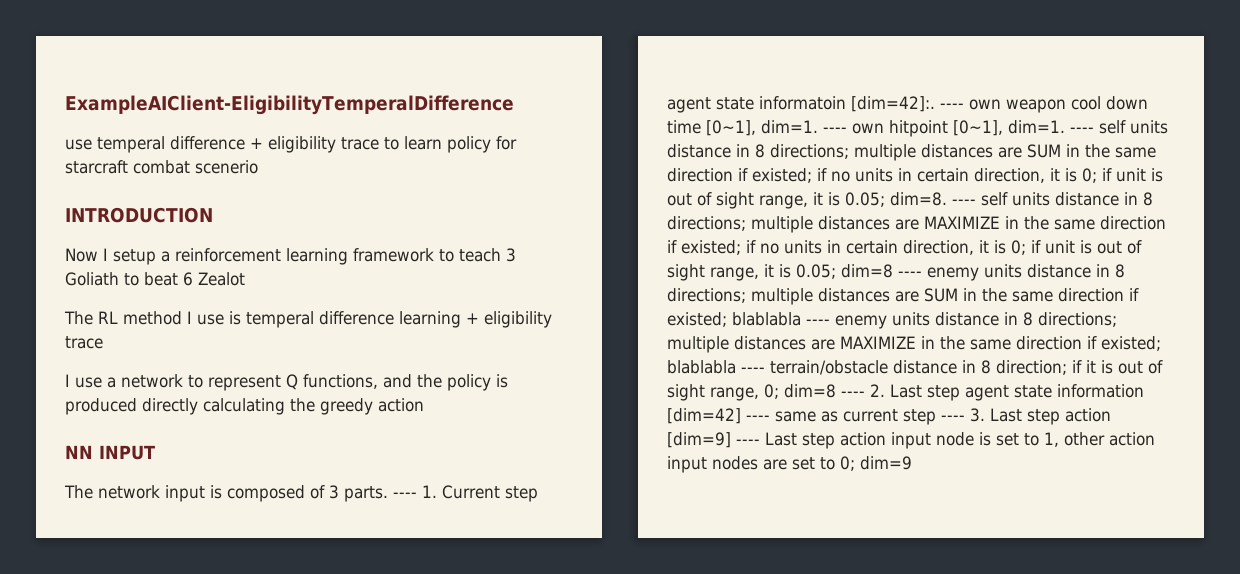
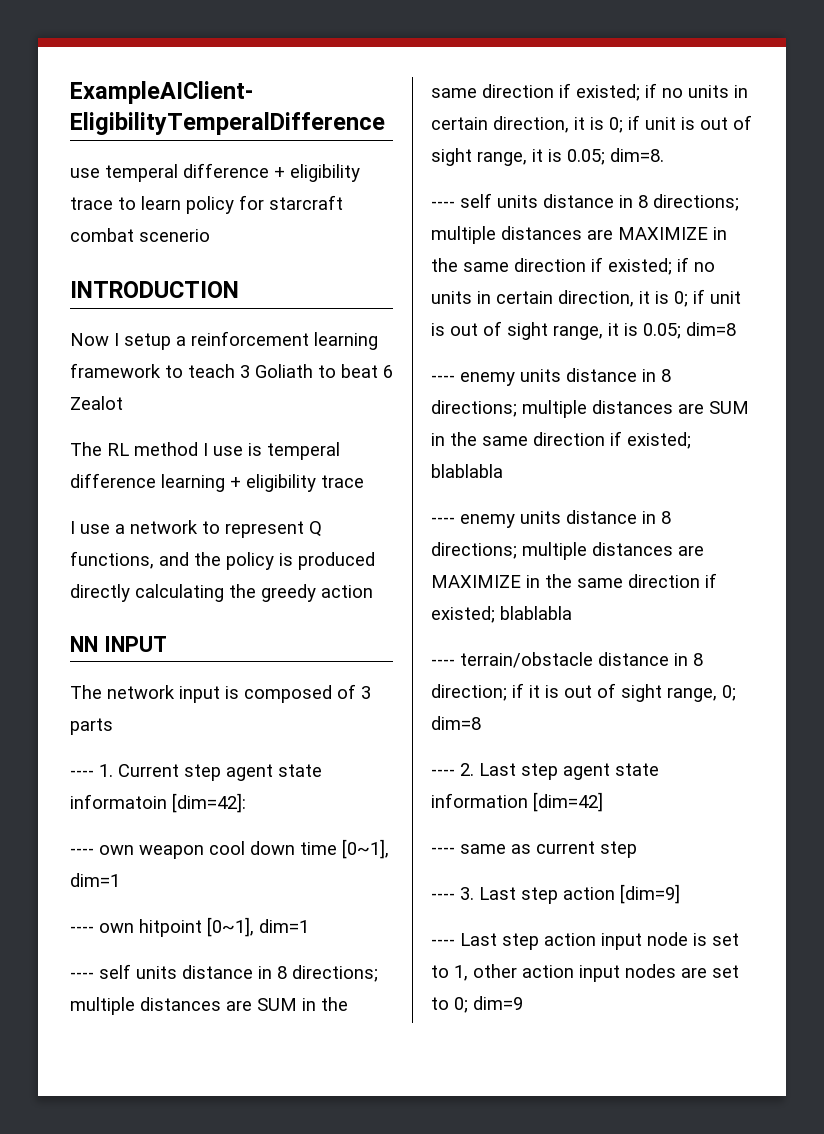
[344,486,388,502] parts. -> [70,718,113,735] parts //
[851,96,935,112] [dim=42]:. -> [172,793,246,813] [dim=42]: //
[761,120,818,134] dim=1. -> [70,873,120,887] dim=1 //
[1008,120,1065,134] dim=1. -> [259,919,309,933] dim=1 //
(947, 199) none -> (664, 155) //
(893, 271) none -> (736, 329) //
(801, 319) none -> (503, 471) //
(736, 367) none -> (572, 613) //
(836, 391) none -> (481, 723) //
(741, 416) none -> (603, 802) //
(936, 417) none -> (637, 849) //
(731, 440) none -> (680, 894) //

